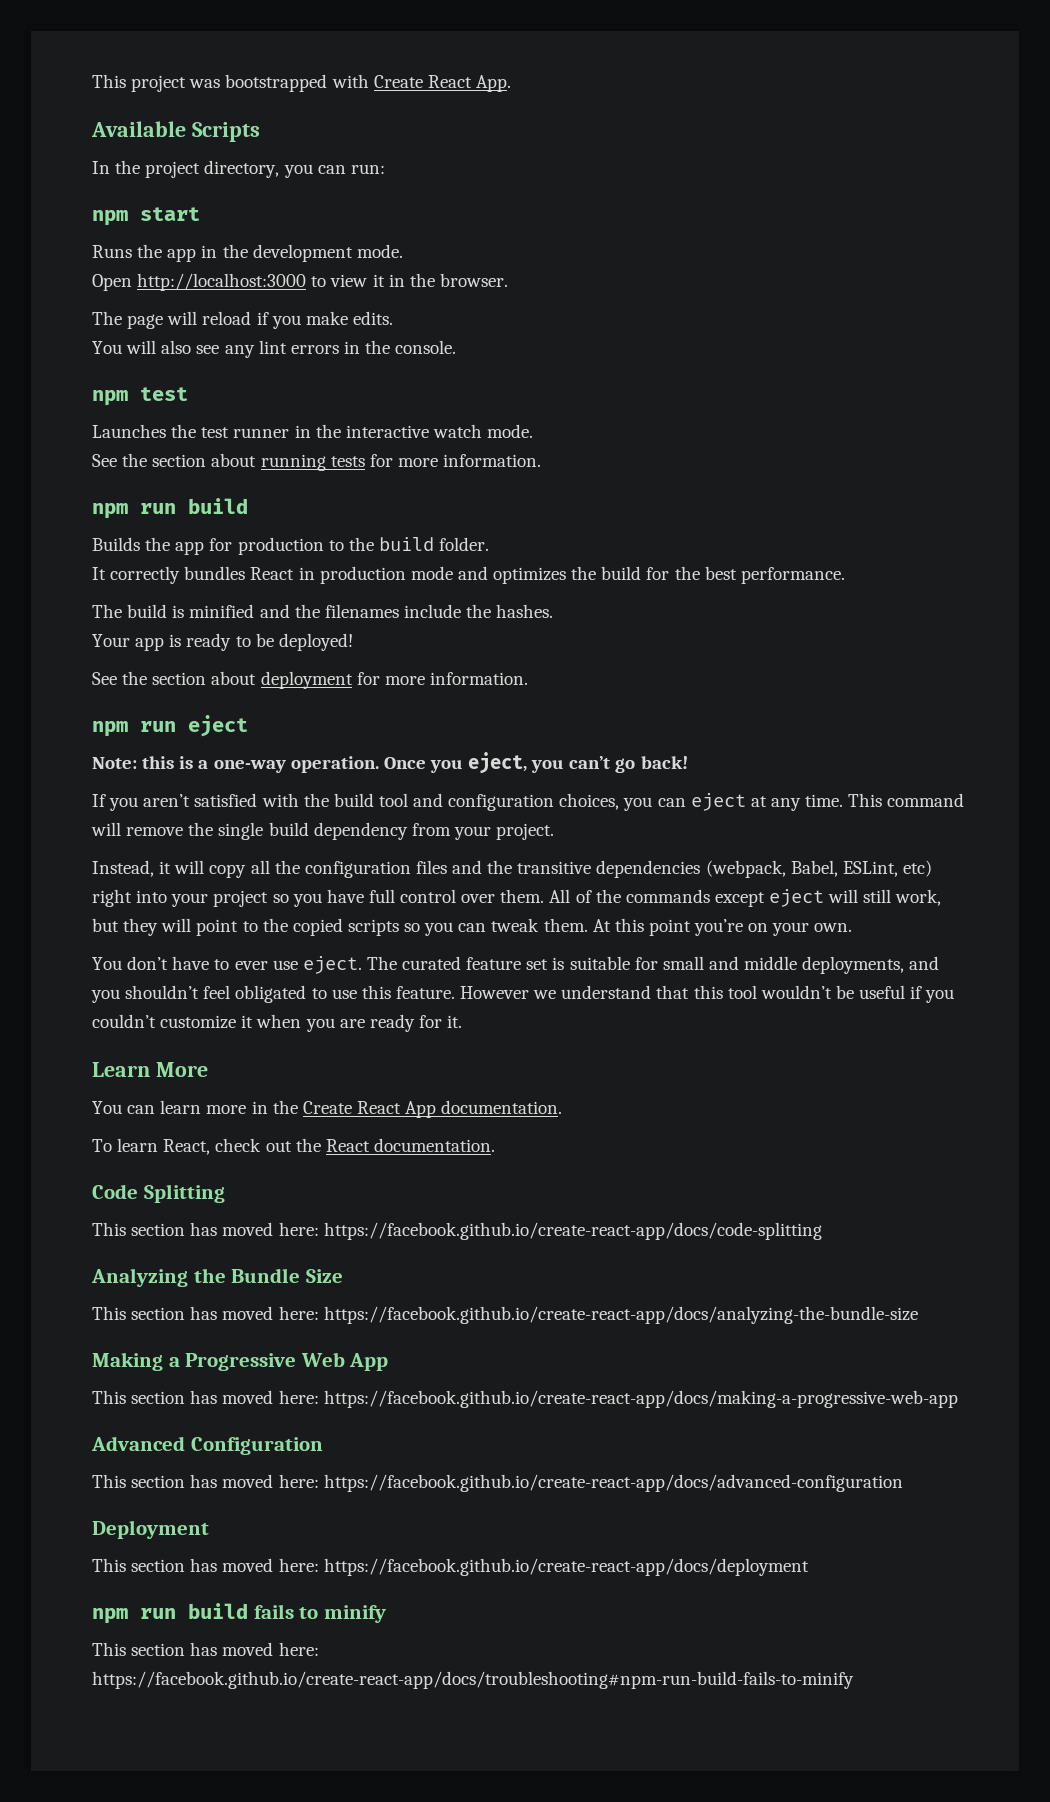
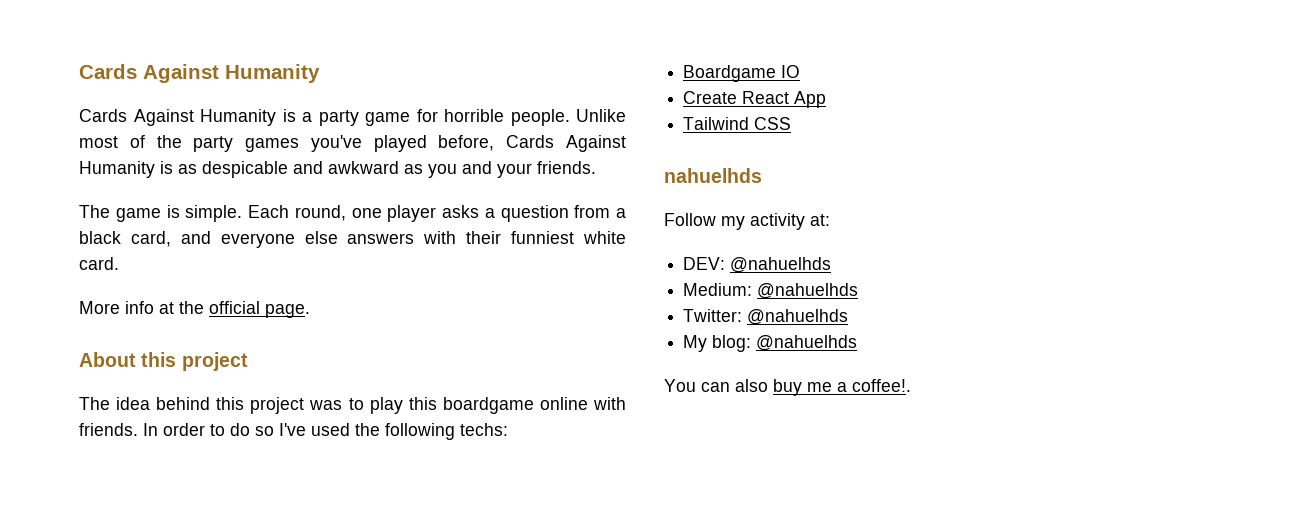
[92,74,511,92] [91,121,260,142] [92,160,385,178] [92,207,200,226] [92,244,403,262] [92,273,508,291] [92,311,393,329] [92,340,457,358] [92,387,188,406] [92,424,534,438] [92,453,542,471] [92,498,248,519] [92,537,490,555] [92,566,845,584] [92,604,554,618] [92,633,353,651] [92,671,528,689] [92,715,248,737] [92,752,688,774] [92,793,965,811] [91,822,555,840] [92,860,932,878] [92,889,942,907] [92,918,853,936] [92,956,940,974] [91,985,955,1003] [92,1014,463,1032] [92,1062,208,1077] [92,1100,563,1118] [92,1138,495,1155] [92,1184,225,1203] [92,1222,822,1240] [91,1268,343,1287] [92,1306,918,1324] [92,1352,389,1371] [92,1390,958,1408] [91,1436,323,1455] [92,1474,903,1492] [92,1520,209,1539] [92,1558,809,1576] [92,1603,386,1624] [92,1642,319,1656] [92,1671,854,1689] This project was bootstrapped with Create React App. // Available Scripts // In the project directory, you can run: // npm start // Runs the app in the development mode. // Open http://localhost:3000 to view it in the browser. // The page will reload if you make edits. // You will also see any lint errors in the console. // npm test // Launches the test runner in the interactive watch mode. // See the section about running tests for more information. // npm run build // Builds the app for production to the build folder. // It correctly bundles React in production mode and optimizes the build for the best performance. // The build is minified and the filenames include the hashes. // Your app is ready to be deployed! // See the section about deployment for more information. // npm run eject // Note: this is a one-way operation. Once you eject, you can’t go back! // If you aren’t satisfied with the build tool and configuration choices, you can eject at any time. This command will remove the single build dependency from your project. // Instead, it will copy all the configuration files and the transitive dependencies (webpack, Babel, ESLint, etc) right into your project so you have full control over them. All of the commands except eject will still work, but they will point to the copied scripts so you can tweak them. At this point you’re on your own. // You don’t have to ever use eject. The curated feature set is suitable for small and middle deployments, and you shouldn’t feel obligated to use this feature. However we understand that this tool wouldn’t be useful if you couldn’t customize it when you are ready for it. // Learn More // You can learn more in the Create React App documentation. // To learn React, check out the React documentation. // Code Splitting // This section has moved here: https://facebook.github.io/create-react-app/docs/code-splitting // Analyzing the Bundle Size // This section has moved here: https://facebook.github.io/create-react-app/docs/analyzing-the-bundle-size // Making a Progressive Web App // This section has moved here: https://facebook.github.io/create-react-app/docs/making-a-progressive-web-app // Advanced Configuration // This section has moved here: https://facebook.github.io/create-react-app/docs/advanced-configuration // Deployment // This section has moved here: https://facebook.github.io/create-react-app/docs/deployment // npm run build fails to minify // This section has moved here: https://facebook.github.io/create-react-app/docs/troubleshooting#npm-run-build-fails-to-minify -> [79,64,320,83] [79,109,626,126] [79,135,626,152] [79,161,596,178] [79,205,626,222] [79,231,627,248] [79,257,119,270] [79,301,310,318] [79,352,248,371] [79,397,626,414] [79,423,508,440] [683,65,801,82] [683,91,827,108] [683,117,792,130] [664,168,762,183] [664,213,830,230] [683,257,832,273] [683,283,859,299] [683,309,849,325] [683,335,858,352] [664,379,911,396] Cards Against Humanity // Cards Against Humanity is a party game for horrible people. Unlike most of the party games you've played before, Cards Against Humanity is as despicable and awkward as you and your friends. // The game is simple. Each round, one player asks a question from a black card, and everyone else answers with their funniest white card. // More info at the official page. // About this project // The idea behind this project was to play this boardgame online with friends. In order to do so I've used the following techs: // Boardgame IO // Create React App // Tailwind CSS // nahuelhds // Follow my activity at: // DEV: @nahuelhds // Medium: @nahuelhds // Twitter: @nahuelhds // My blog: @nahuelhds // You can also buy me a coffee!.

